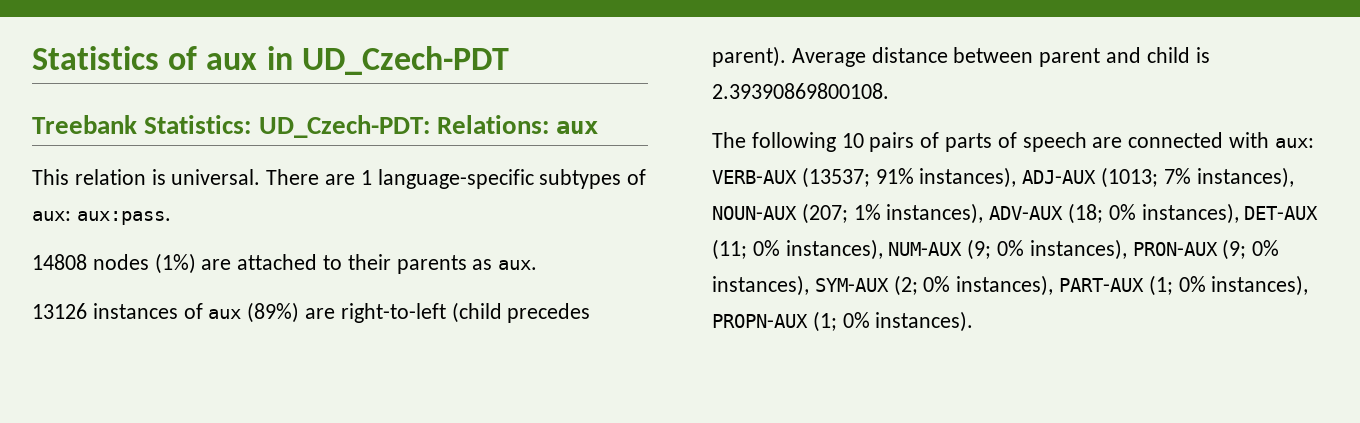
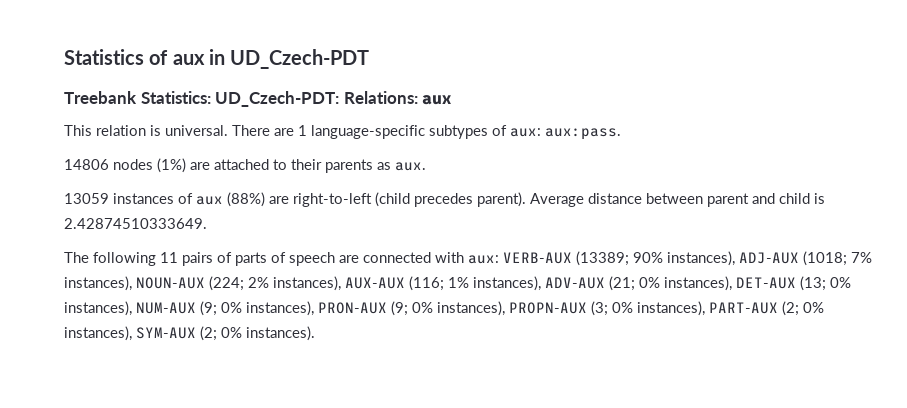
[32,254,87,270] 14808 -> [64,159,109,170] 14806
[32,303,87,319] 13126 -> [64,193,109,204] 13059
[247,302,300,323] (89%) -> [227,192,265,207] (88%)
[712,83,889,99] 2.39390869800108. -> [64,218,207,229] 2.42874510333649.
[841,133,864,148] 10 -> [160,252,178,263] 11
[801,167,914,188] (13537; 91% -> [576,251,663,266] (13389; 90%
[1101,167,1159,188] (1013; -> [803,251,847,266] (1018;
[801,203,848,224] (207; -> [209,276,444,291] (224; 2% instances), AUX-AUX (116;
[1068,203,1104,224] (18; -> [609,276,635,291] (21;
[712,239,747,260] (11; -> [800,276,826,291] (13;
[814,275,1309,296] [712,311,837,332] SYM-AUX (2; 0% instances), PART-AUX (1; 0% instances), PROPN-AUX (1; -> [509,301,824,316] [64,326,217,341] PROPN-AUX (3; 0% instances), PART-AUX (2; 0% instances), SYM-AUX (2;

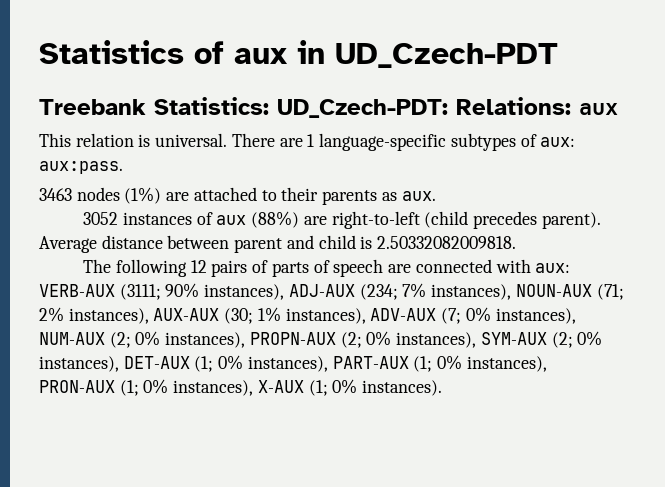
[64,159,109,170] 14806 -> [39,188,72,201] 3463
[64,193,109,204] 13059 -> [83,212,119,225] 3052
[64,218,207,229] 2.42874510333649. -> [377,236,517,249] 2.50332082009818.
[160,252,178,263] 11 -> [190,260,207,273] 12
[576,251,629,266] (13389; -> [119,284,161,300] (3111;
[803,251,847,266] (1018; -> [359,284,398,300] (234;
[209,276,244,291] (224; -> [596,284,624,300] (71;
[409,276,444,291] (116; -> [224,308,254,324] (30;
[609,276,851,291] [64,301,778,316] (21; 0% instances), DET-AUX (13; 0% instances), NUM-AUX (9; 0% instances), PRON-AUX (9; 0% instances), PROPN-AUX (3; 0% instances), PART-AUX -> [441,307,576,324] [39,331,336,348] (7; 0% instances), NUM-AUX (2; 0% instances), PROPN-AUX
(242, 332) none -> [39,355,547,372] [39,379,358,396] instances), DET-AUX (1; 0% instances), PART-AUX (1; 0% instances), PRON-AUX (1; 0% instances), X-AUX (1; 0%

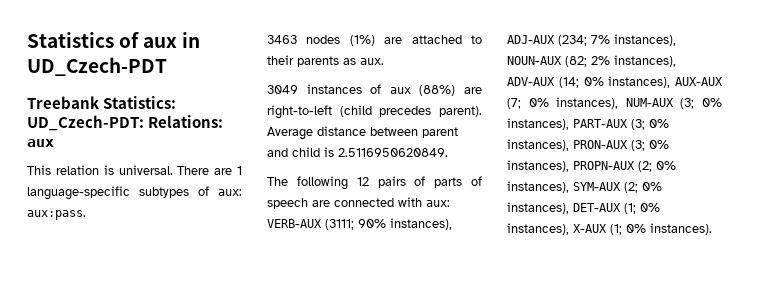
[83,212,119,225] 3052 -> [267,85,298,94] 3049
[377,236,517,249] 2.50332082009818. -> [338,148,448,157] 2.5116950620849.
[596,284,624,300] (71; -> [565,56,587,67] (82;
[153,307,576,324] [39,332,131,348] AUX-AUX (30; 1% instances), ADV-AUX (7; 0% instances), NUM-AUX (2; -> [507,76,723,88] [507,97,722,109] [507,118,669,130] [507,139,645,151] ADV-AUX (14; 0% instances), AUX-AUX (7; 0% instances), NUM-AUX (3; 0% instances), PART-AUX (3; 0% instances), PRON-AUX (3;
[332,355,547,372] [39,379,254,396] PART-AUX (1; 0% instances), PRON-AUX (1; 0% instances), -> (569, 229) none

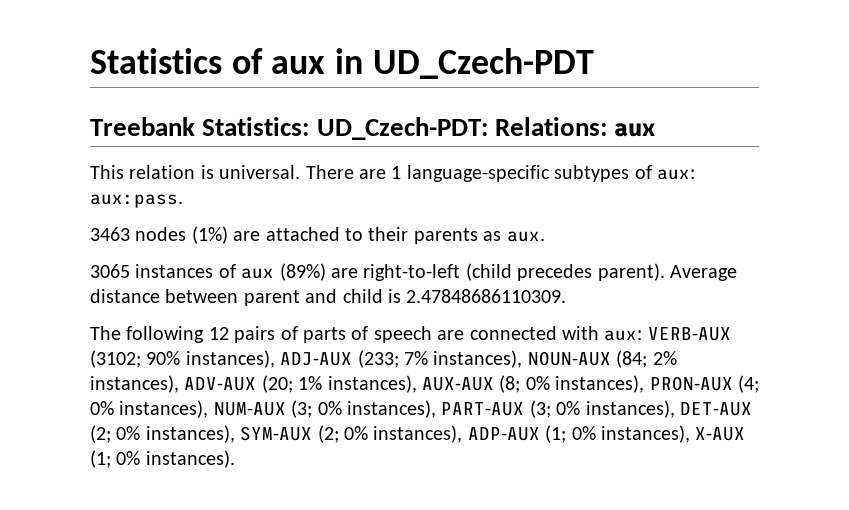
[267,85,298,94] 3049 -> [90,264,130,278] 3065
[419,85,456,96] (88%) -> [279,263,326,281] (89%)
[338,148,448,157] 2.5116950620849. -> [406,289,567,303] 2.47848686110309.
[325,219,354,230] (3111; -> [90,350,141,368] (3102;
[558,35,587,46] (234; -> [357,350,399,368] (233;
[565,56,587,67] (82; -> [616,350,648,368] (84;
[558,76,723,88] [507,98,521,109] (14; 0% instances), AUX-AUX (7; -> [261,375,759,393] (20; 1% instances), AUX-AUX (8; 0% instances), PRON-AUX (4;
[573,140,669,151] [507,160,635,172] PRON-AUX (3; 0% instances), PROPN-AUX -> [679,402,752,416] DET-AUX
[573,203,621,212] DET-AUX -> [467,427,540,441] ADP-AUX

